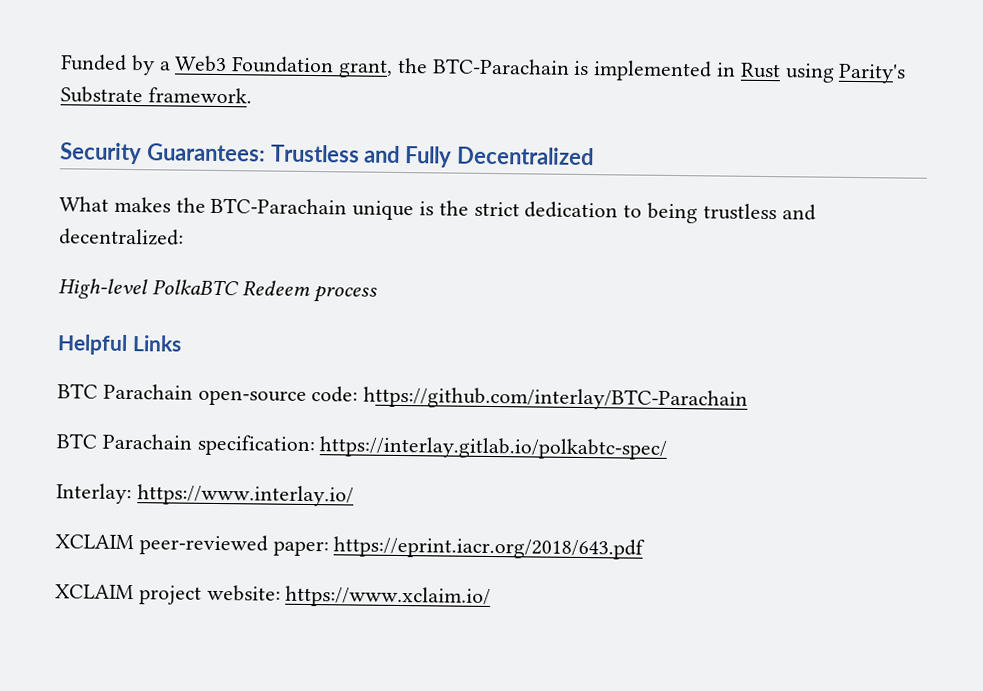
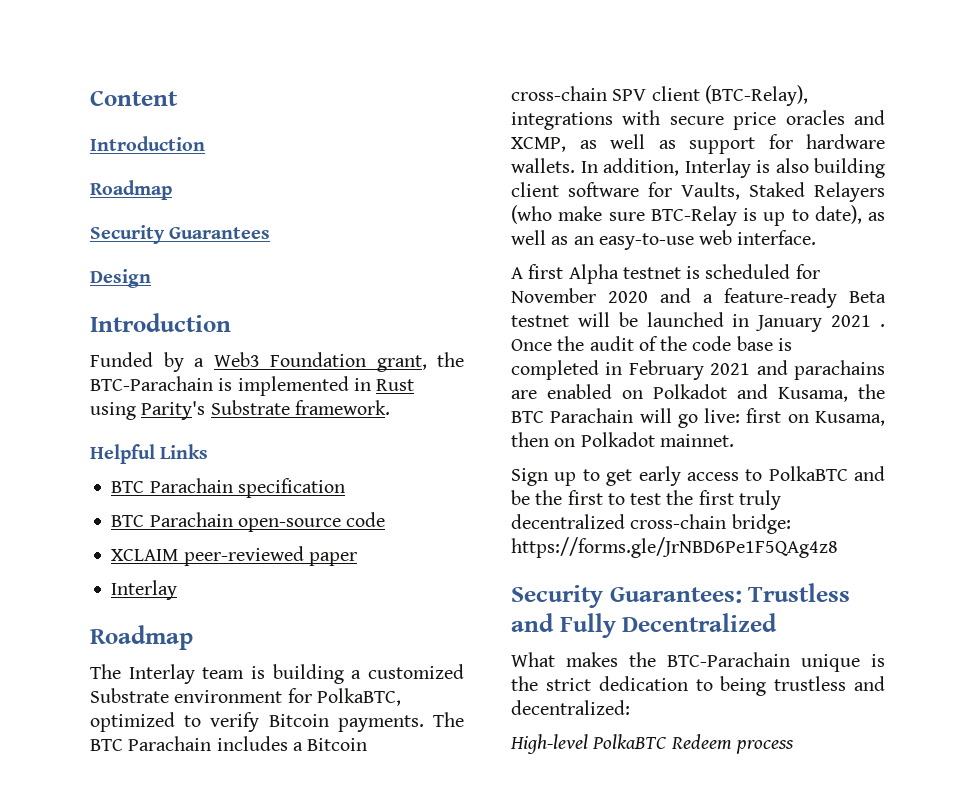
(61, 62) none -> [90,90,178,106] [90,136,205,151] [90,180,172,200] [90,225,271,244] [90,269,151,288] [90,313,231,332] Content // Introduction // Roadmap // Security Guarantees // Design // Introduction //
(252, 95) none -> [90,444,209,464] [111,478,345,498] [111,512,386,532] [111,546,357,566] [111,580,178,600] [90,625,193,650] [90,664,464,684] [90,688,401,706] [90,712,464,732] [90,736,368,751] [511,85,808,106] [511,110,885,130] [511,134,885,154] [511,158,885,178] [511,182,885,202] [511,205,885,226] [511,230,817,250] [511,264,820,284] [511,288,886,308] [511,312,885,332] [511,336,792,351] [511,360,885,380] [511,384,885,402] [511,408,885,428] [511,432,734,447] [511,466,885,486] [511,490,781,510] [511,514,791,534] [511,537,838,558] // Helpful Links // BTC Parachain specification // BTC Parachain open-source code // XCLAIM peer-reviewed paper // Interlay // Roadmap // The Interlay team is building a customized Substrate environment for PolkaBTC, optimized to verify Bitcoin payments. The BTC Parachain includes a Bitcoin cross-chain SPV client (BTC-Relay), integrations with secure price oracles and XCMP, as well as support for hardware wallets. In addition, Interlay is also building client software for Vaults, Staked Relayers (who make sure BTC-Relay is up to date), as well as an easy-to-use web interface. // A first Alpha testnet is scheduled for November 2020 and a feature-ready Beta testnet will be launched in January 2021 . Once the audit of the code base is completed in February 2021 and parachains are enabled on Polkadot and Kusama, the BTC Parachain will go live: first on Kusama, then on Polkadot mainnet. // Sign up to get early access to PolkaBTC and be the first to test the first truly decentralized cross-chain bridge: https://forms.gle/JrNBD6Pe1F5QAg4z8
[57,334,182,355] [57,383,749,411] [56,433,668,460] [56,483,354,507] [55,534,646,560] [55,584,492,609] // Helpful Links // BTC Parachain open-source code: https://github.com/interlay/BTC-Parachain // BTC Parachain specification: https://interlay.gitlab.io/polkabtc-spec/ // Interlay: https://www.interlay.io/ // XCLAIM peer-reviewed paper: https://eprint.iacr.org/2018/643.pdf // XCLAIM project website: https://www.xclaim.io/ -> (794, 747) none

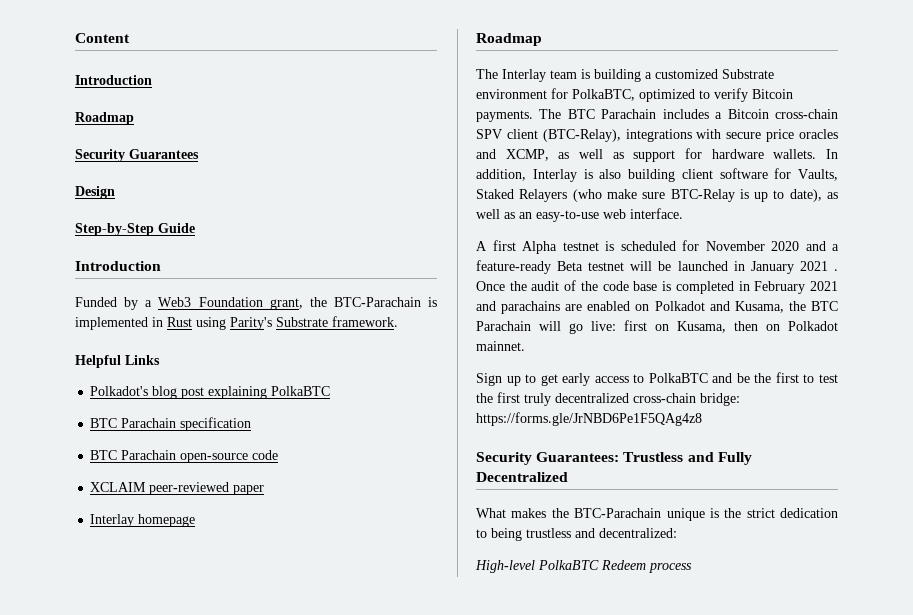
(151, 278) none -> [75,223,195,236] // Step-by-Step Guide
(209, 451) none -> [90,386,331,399] // Polkadot's blog post explaining PolkaBTC
(178, 590) none -> [138,514,196,527] homepage

